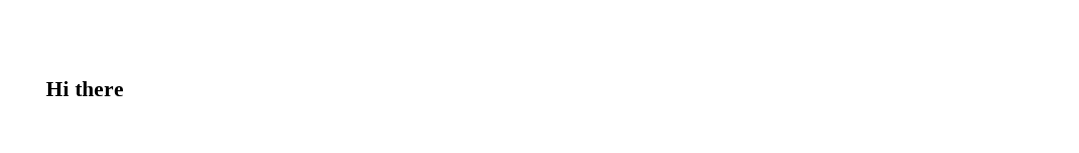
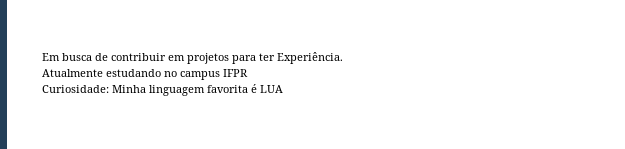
[45,81,124,97] Hi there -> [42,52,343,64] [42,69,248,80] [42,84,283,96] Em busca de contribuir em projetos para ter Experiência. // Atualmente estudando no campus IFPR // Curiosidade: Minha linguagem favorita é LUA

